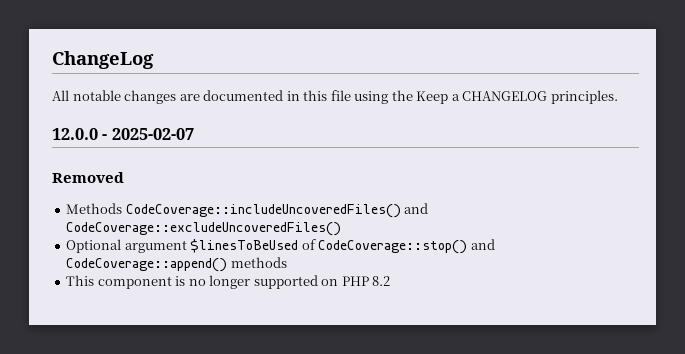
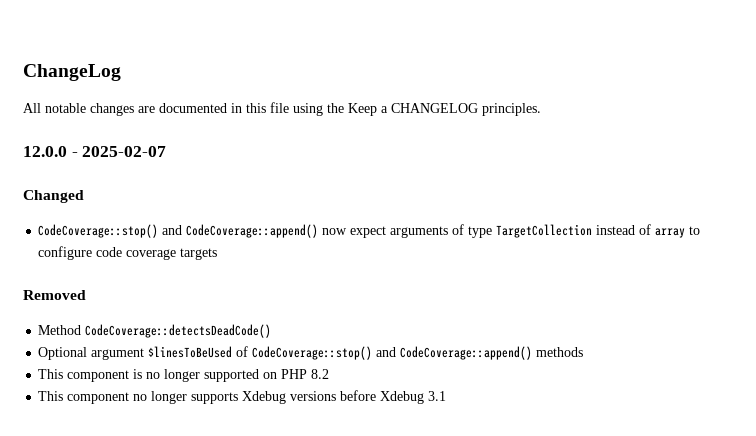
[52,172,124,183] [66,203,429,218] [66,222,342,236] Removed // Methods CodeCoverage::includeUncoveredFiles() and CodeCoverage::excludeUncoveredFiles() -> [23,190,84,203] [38,224,701,238] [38,246,218,260] [23,290,86,300] [38,324,272,338] Changed // CodeCoverage::stop() and CodeCoverage::append() now expect arguments of type TargetCollection instead of array to configure code coverage targets // Removed // Method CodeCoverage::detectsDeadCode()
(391, 281) none -> [38,390,447,404] // This component no longer supports Xdebug versions before Xdebug 3.1

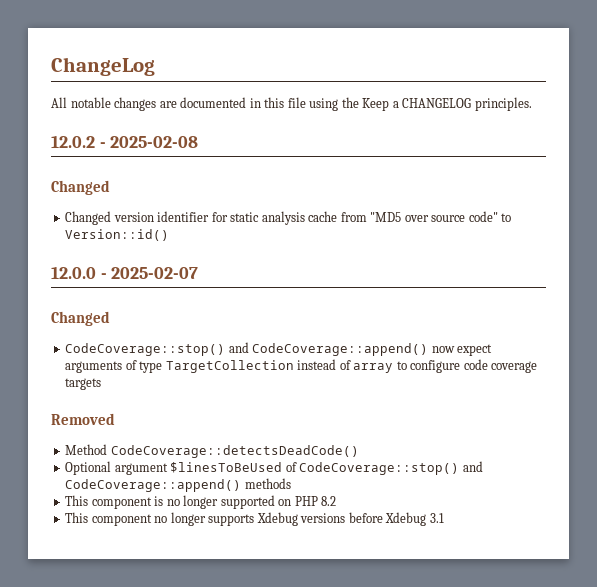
(541, 109) none -> [51,135,199,148] [51,180,110,195] [65,211,512,225] [65,229,170,241] // 12.0.2 - 2025-02-08 // Changed // Changed version identifier for static analysis cache from "MD5 over source code" to Version::id()

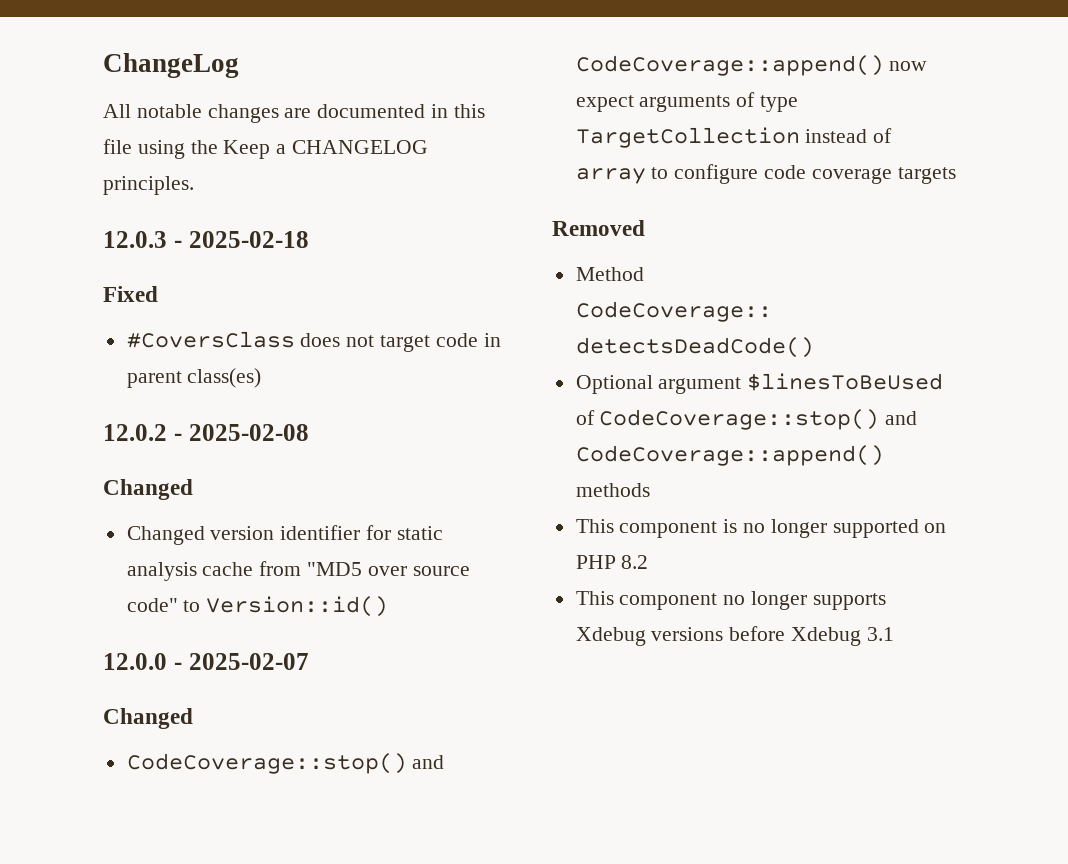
(532, 104) none -> [103,231,309,248] [103,286,158,302] [126,331,501,352] [126,368,262,388] // 12.0.3 - 2025-02-18 // Fixed // #CoversClass does not target code in parent class(es)

